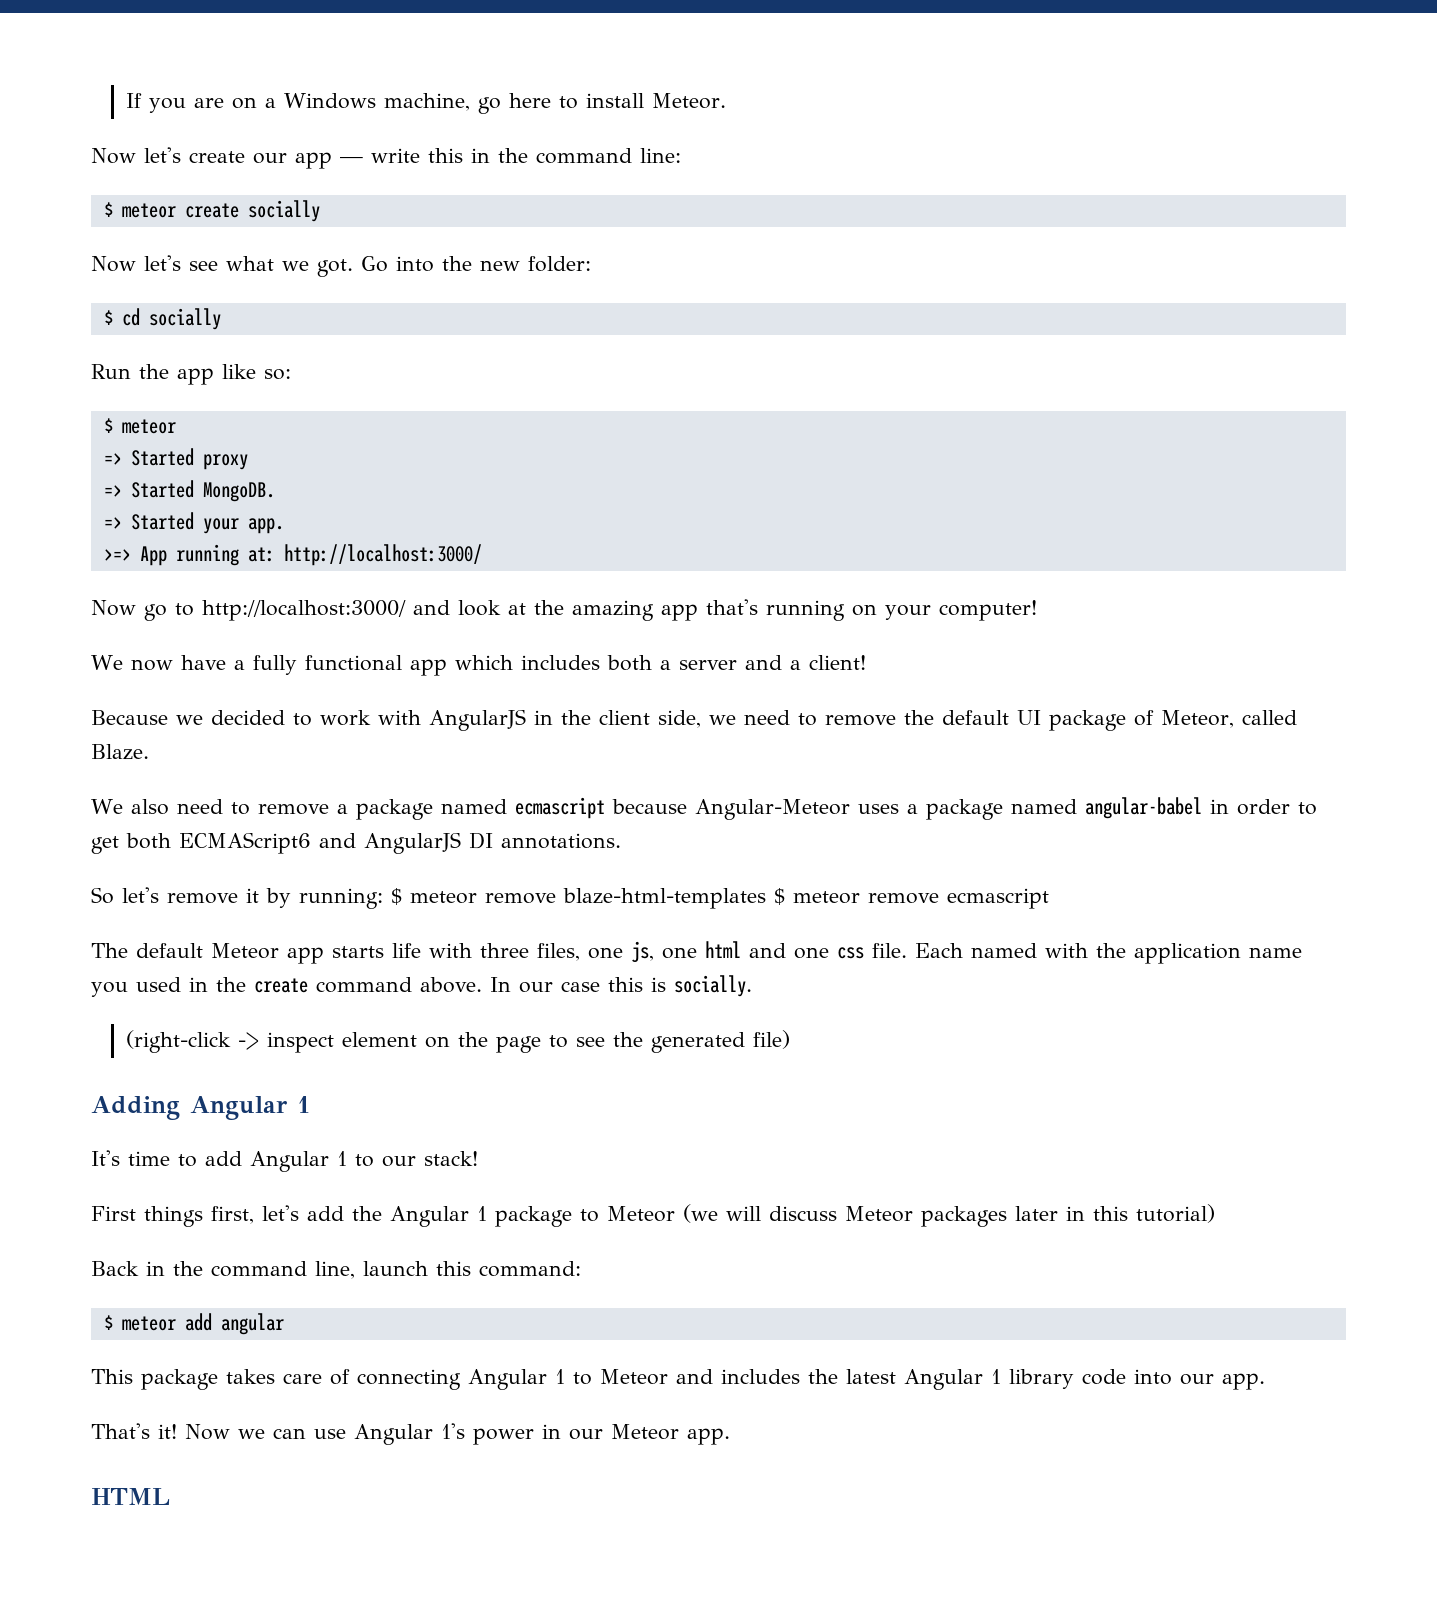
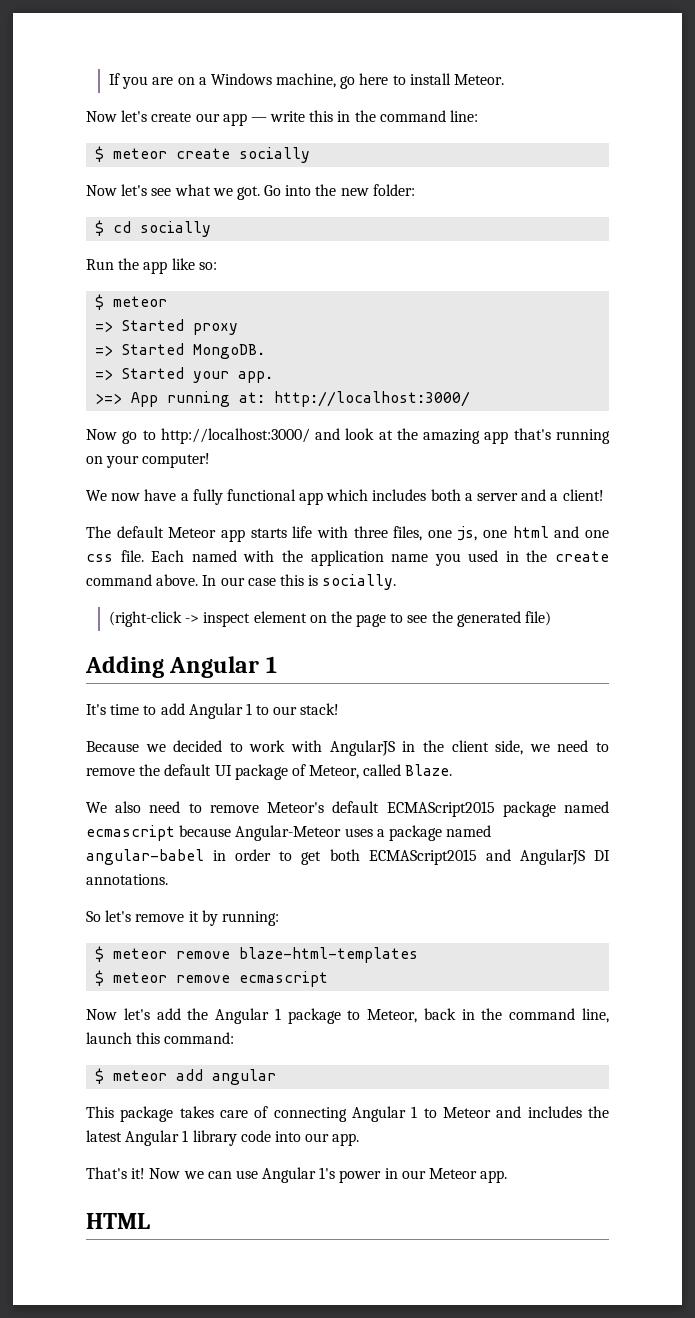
[91,709,1297,731] [91,744,149,760] [91,797,1317,820] [91,832,621,854] [91,887,1049,909] // Because we decided to work with AngularJS in the client side, we need to remove the default UI package of Meteor, called Blaze. // We also need to remove a package named ecmascript because Angular-Meteor uses a package named angular-babel in order to get both ECMAScript6 and AngularJS DI annotations. // So let's remove it by running: $ meteor remove blaze-html-templates $ meteor remove ecmascript -> (604, 495) none
[91,1206,254,1227] First things first, -> [86,740,610,756] [86,764,453,780] [86,801,609,817] [86,825,492,841] [86,849,610,865] [86,874,168,885] [86,910,279,926] [95,946,419,963] [95,970,329,987] [86,1009,117,1020] Because we decided to work with AngularJS in the client side, we need to remove the default UI package of Meteor, called Blaze. // We also need to remove Meteor's default ECMAScript2015 package named ecmascript because Angular-Meteor uses a package named angular-babel in order to get both ECMAScript2015 and AngularJS DI annotations. // So let's remove it by running: // $ meteor remove blaze-html-templates // $ meteor remove ecmascript // Now
[607,1204,1215,1227] [91,1261,139,1276] Meteor (we will discuss Meteor packages later in this tutorial) // Back -> [367,1008,456,1023] Meteor, back

